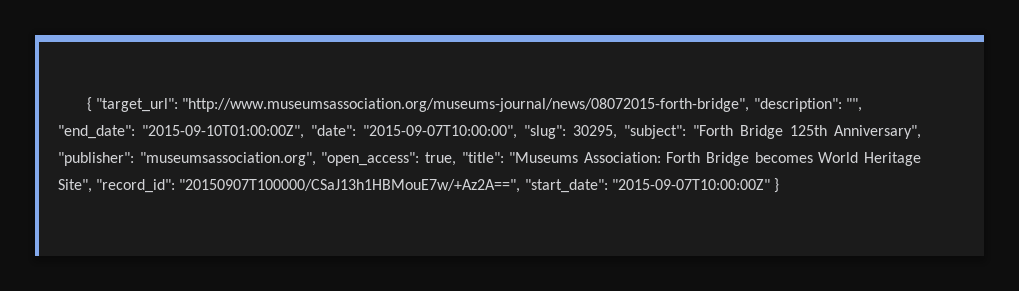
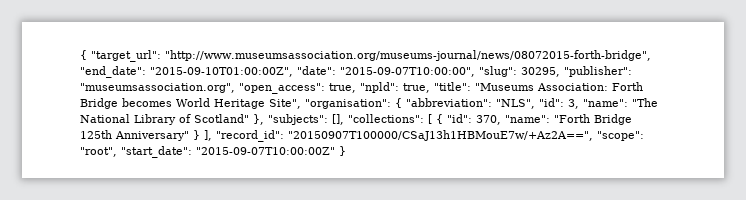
[753,98,862,112] "description": "", -> (651, 55) none
[624,125,921,139] "subject": "Forth Bridge 125th Anniversary", -> (560, 72) none
(456, 159) none -> [360,82,430,93] "npld": true,
[96,179,521,193] "record_id": "20150907T100000/CSaJ13h1HBMouE7w/+Az2A==", -> [305,98,658,109] [80,114,632,125] [80,130,644,142] [80,147,117,157] "organisation": { "abbreviation": "NLS", "id": 3, "name": "The National Library of Scotland" }, "subjects": [], "collections": [ { "id": 370, "name": "Forth Bridge 125th Anniversary" } ], "record_id": "20150907T100000/CSaJ13h1HBMouE7w/+Az2A==", "scope": "root",

